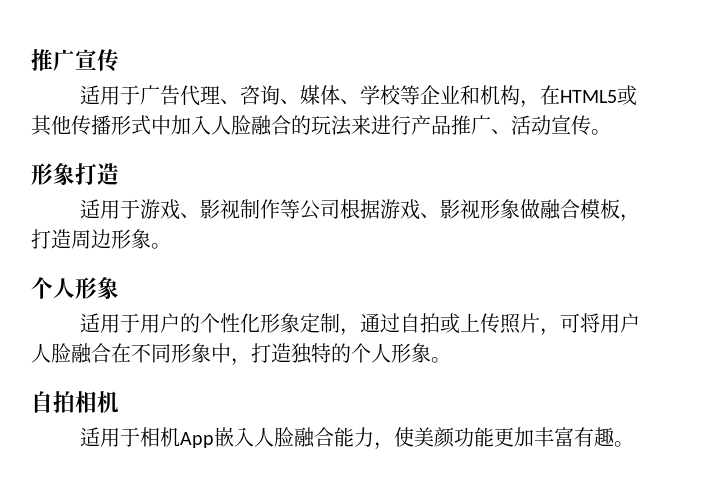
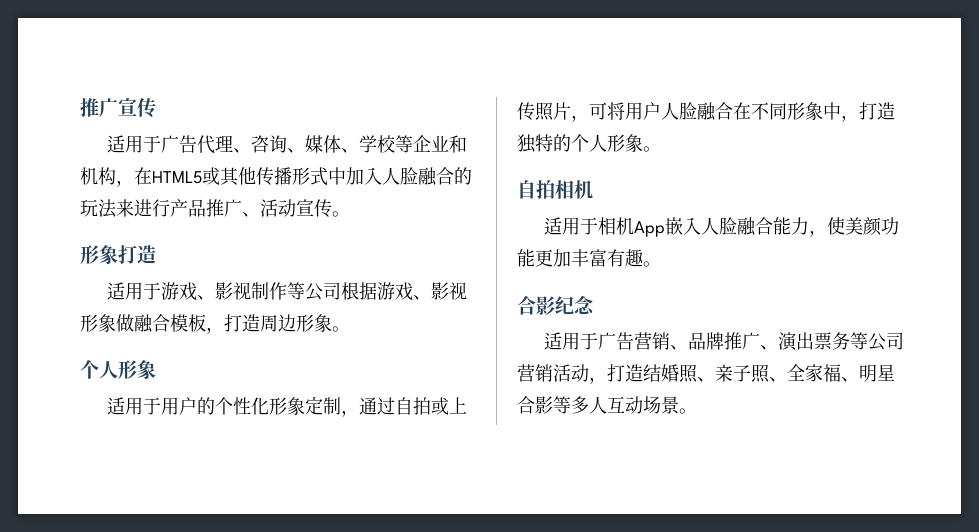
(635, 444) none -> [517,295,595,315] [543,332,904,351] [517,364,895,384] [517,396,697,414] // 合影纪念 // 适用于广告营销、品牌推广、演出票务等公司营销活动，打造结婚照、亲子照、全家福、明星合影等多人互动场景。

